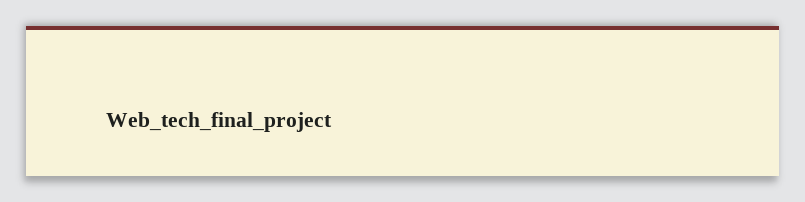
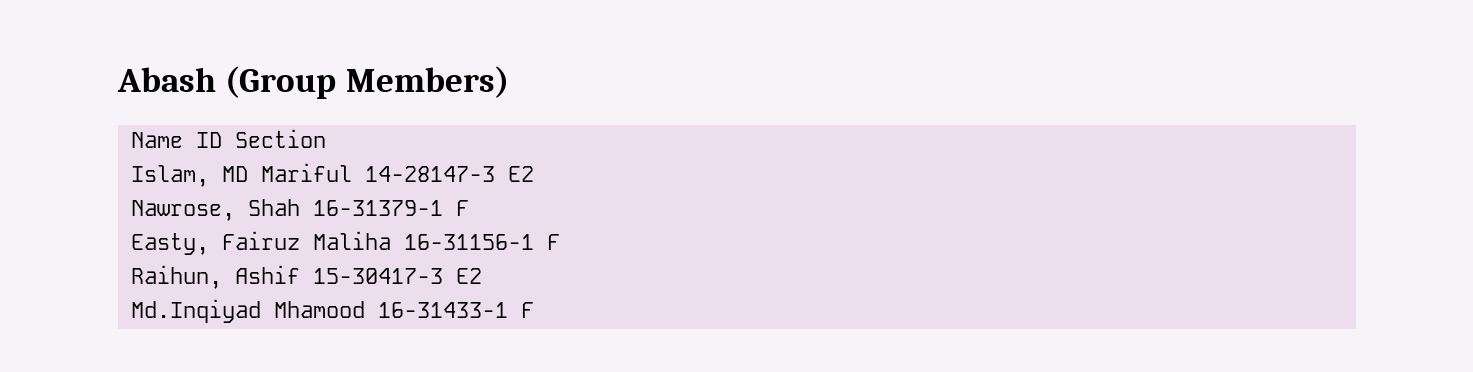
[106,112,332,132] Web_tech_final_project -> [117,66,509,99] [131,129,327,148] [131,163,535,187] [131,199,470,221] [131,231,561,255] [131,265,483,289] [131,299,535,323] Abash (Group Members) // Name ID Section // Islam, MD Mariful 14-28147-3 E2 // Nawrose, Shah 16-31379-1 F // Easty, Fairuz Maliha 16-31156-1 F // Raihun, Ashif 15-30417-3 E2 // Md.Inqiyad Mhamood 16-31433-1 F

